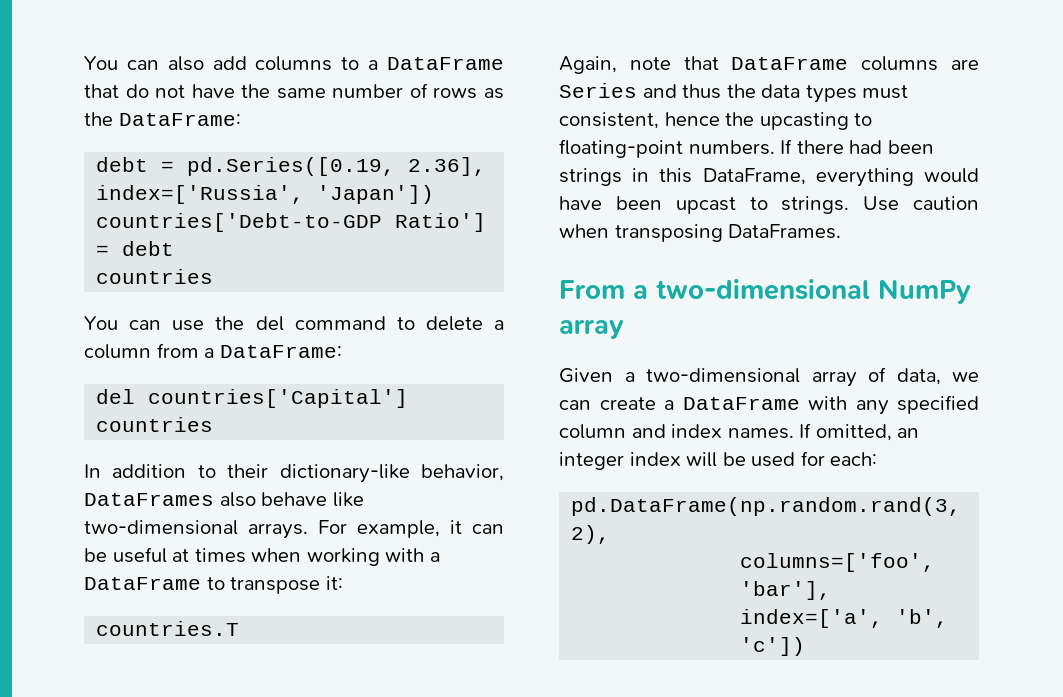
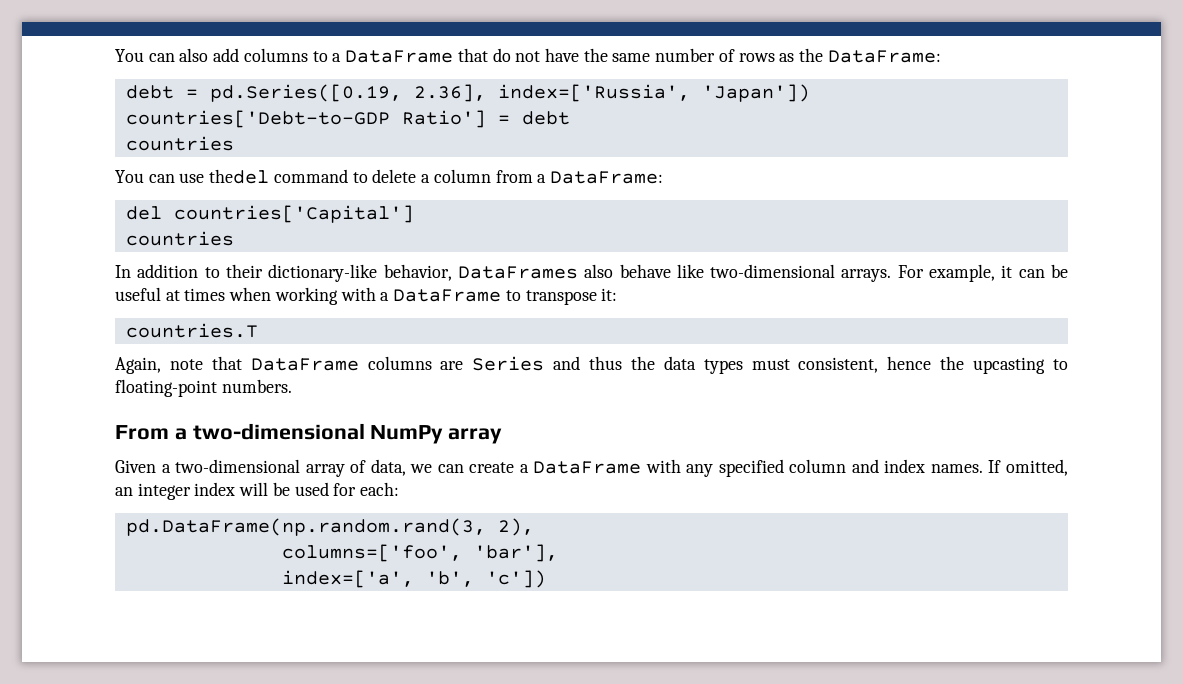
[215,316,284,331] the del -> [209,169,270,184] thedel
[780,139,934,154] [559,168,979,187] [559,196,979,214] [559,224,842,242] If there had been strings in this DataFrame, everything would have been upcast to strings. Use caution when transposing DataFrames. -> (292, 386) none

